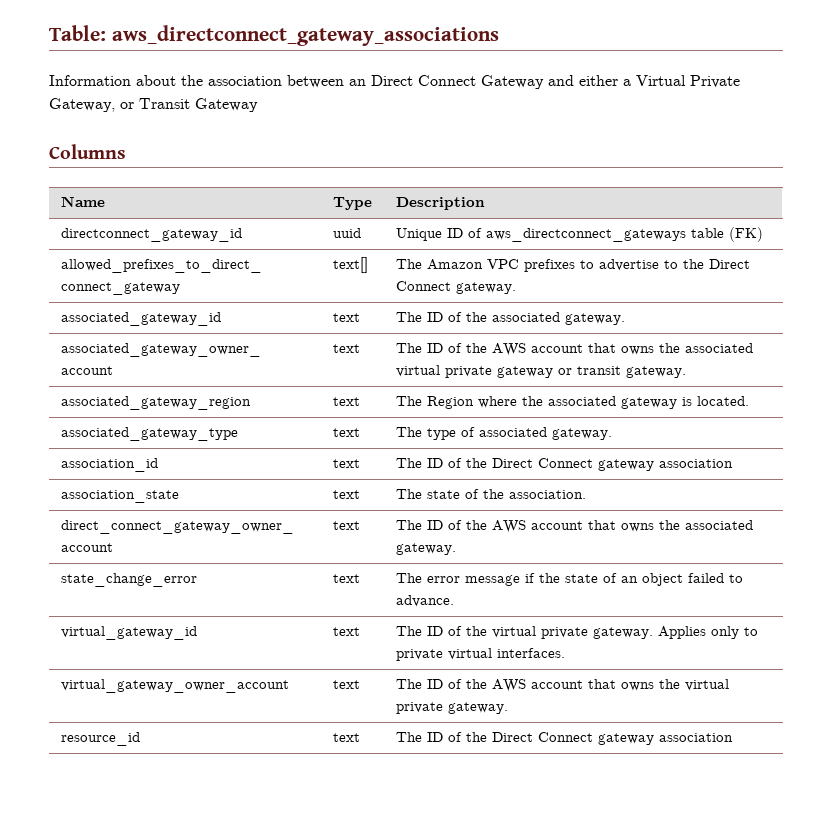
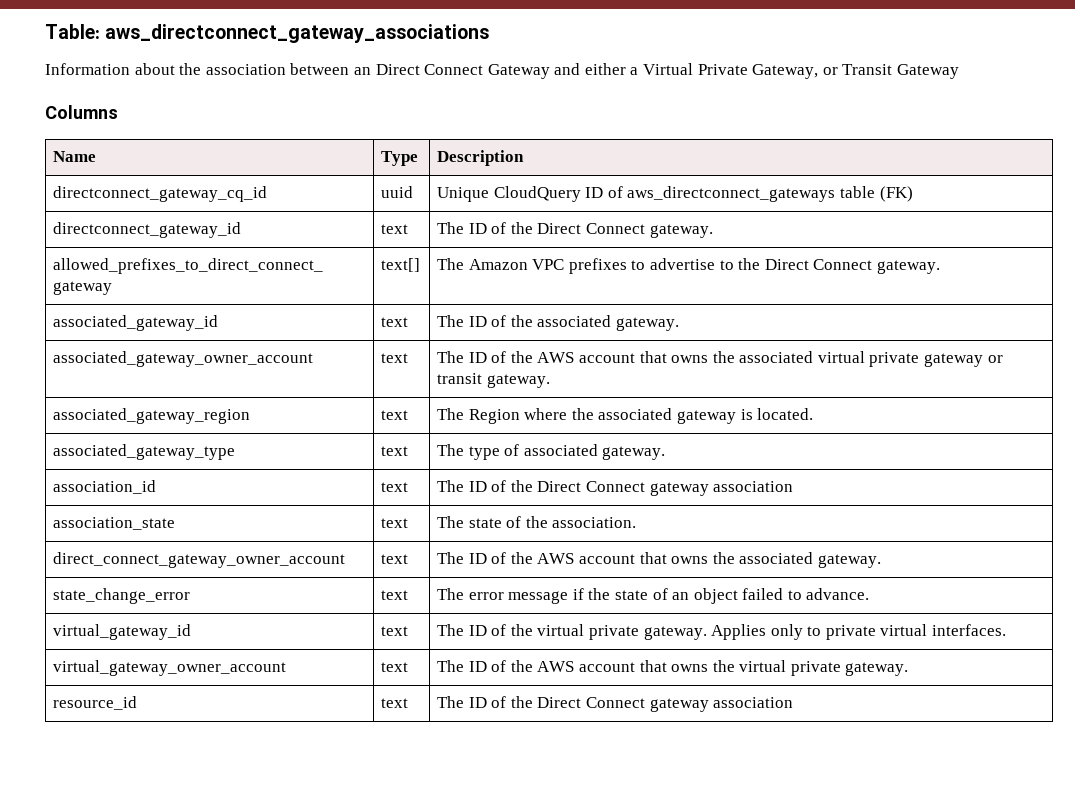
[60,228,242,242] directconnect_gateway_id -> [52,186,267,202] directconnect_gateway_cq_id
(442, 234) none -> [493,186,581,202] CloudQuery
(763, 234) none -> [52,222,241,238] [380,224,408,234] [436,222,713,238] // directconnect_gateway_id | text | The ID of the Direct Connect gateway.

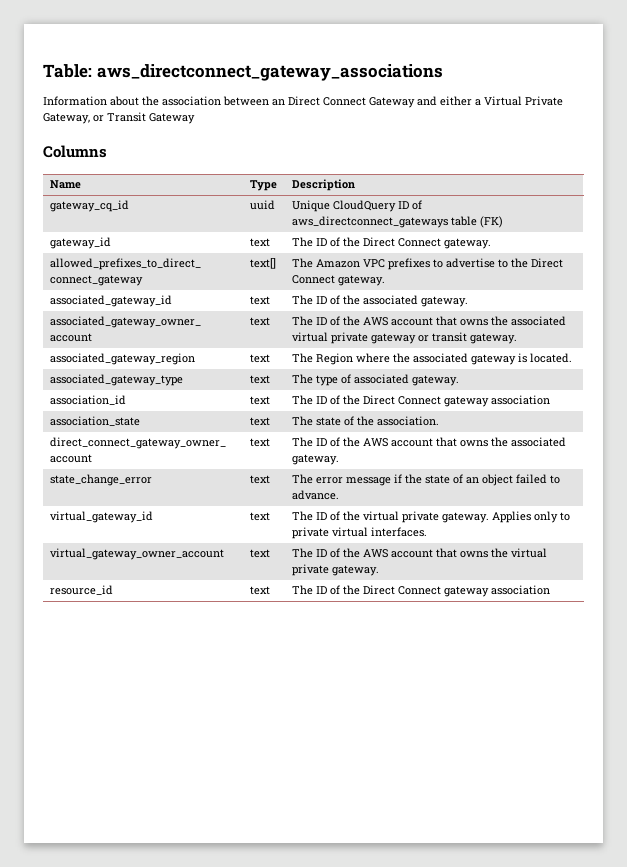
[52,186,267,202] directconnect_gateway_cq_id -> [49,200,129,212] gateway_cq_id
[52,222,241,238] directconnect_gateway_id -> [49,237,111,249] gateway_id

